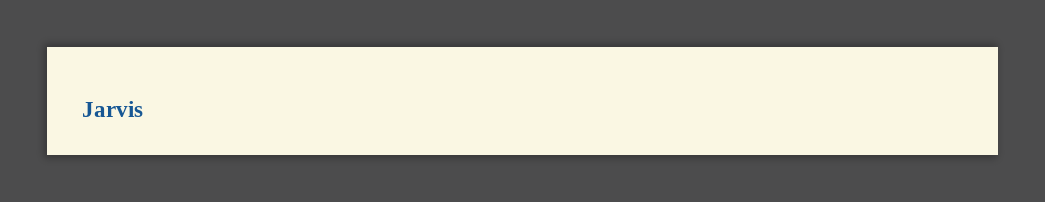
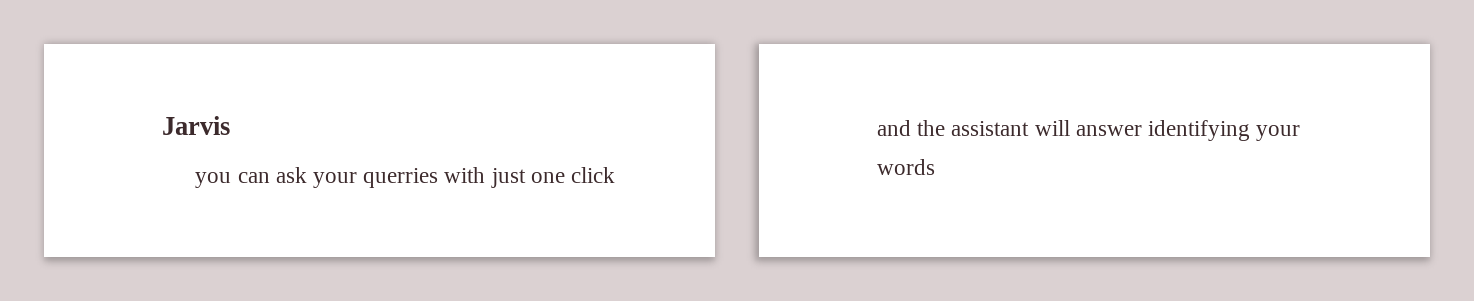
(143, 109) none -> [195,167,616,188] [877,120,1301,141] [877,159,935,175] // you can ask your querries with just one click and the assistant will answer identifying your words

